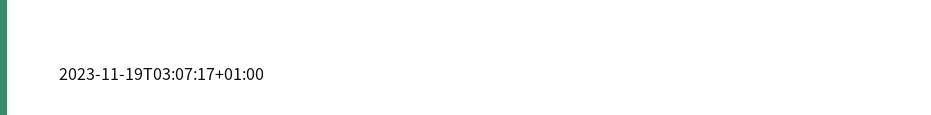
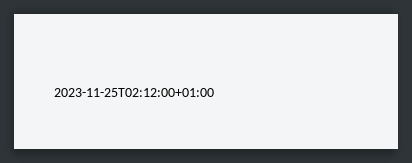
[59,68,264,80] 2023-11-19T03:07:17+01:00 -> [54,88,214,97] 2023-11-25T02:12:00+01:00

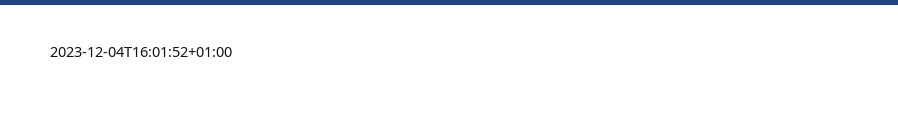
[54,88,214,97] 2023-11-25T02:12:00+01:00 -> [50,47,232,57] 2023-12-04T16:01:52+01:00

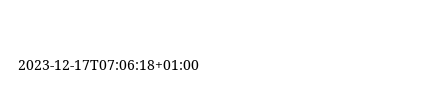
[50,47,232,57] 2023-12-04T16:01:52+01:00 -> [18,60,199,70] 2023-12-17T07:06:18+01:00

